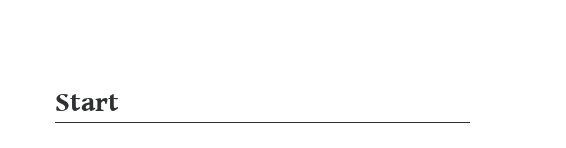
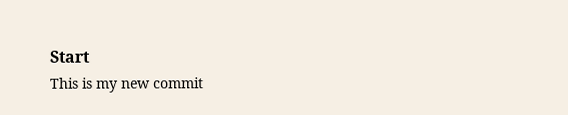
(119, 102) none -> [50,77,204,93] // This is my new commit

